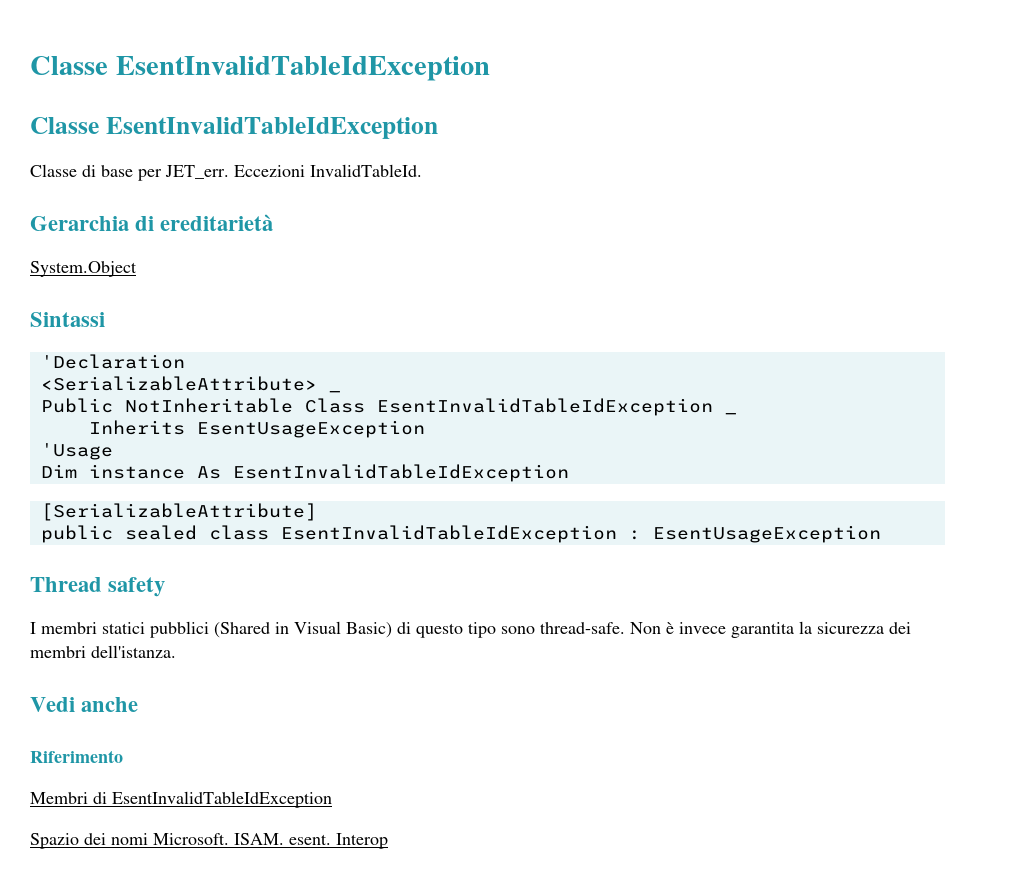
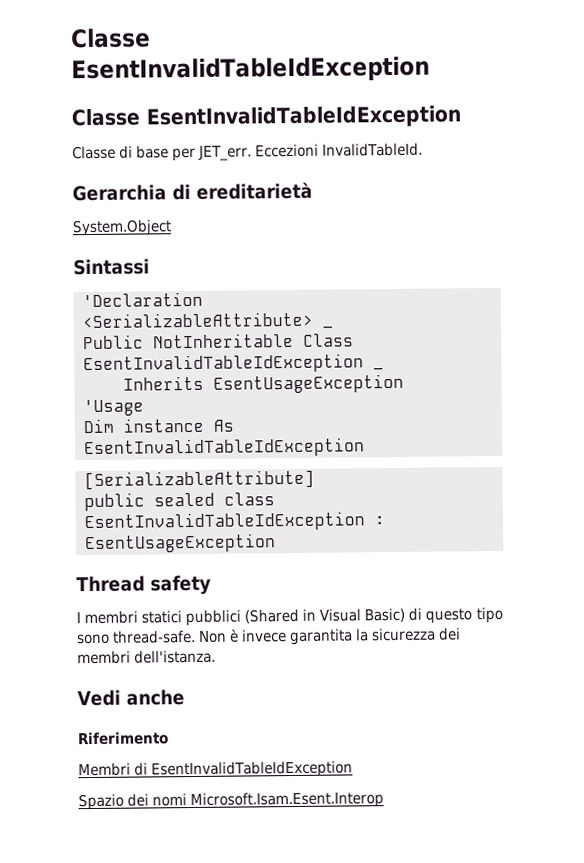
[153,833,388,849] Microsoft. ISAM. esent. Interop -> [190,791,385,810] Microsoft.Isam.Esent.Interop

